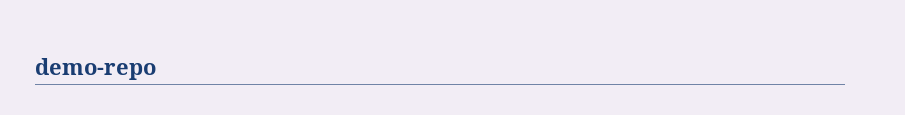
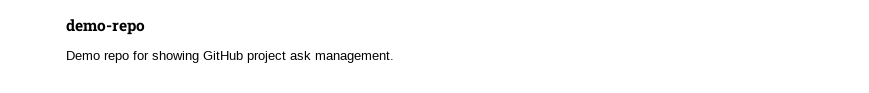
(156, 69) none -> [66,51,394,63] // Demo repo for showing GitHub project ask management.

